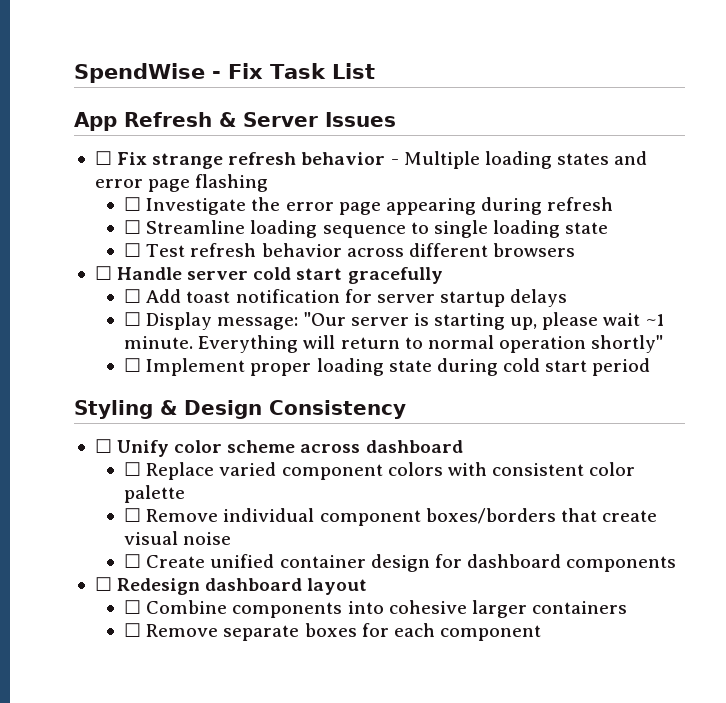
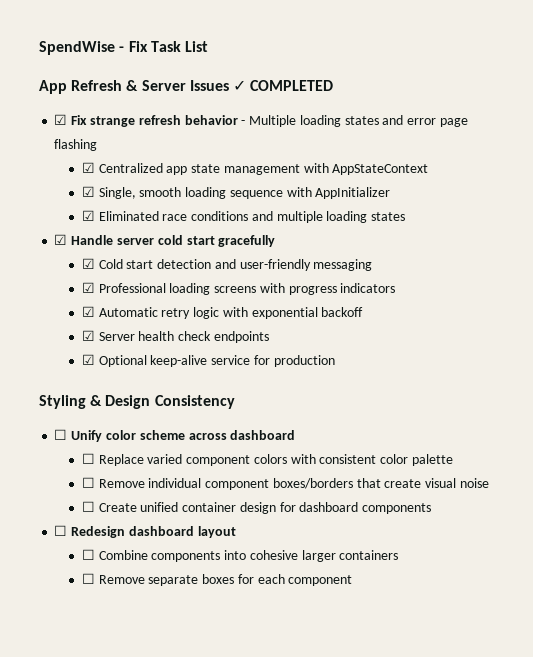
[94,151,112,165] // ☐ -> [232,80,334,91] [54,114,68,125] ✓ COMPLETED // ☑
[124,197,614,215] [124,220,609,238] [124,243,575,257] [94,266,112,280] ☐ Investigate the error page appearing during refresh // ☐ Streamline loading sequence to single loading state // ☐ Test refresh behavior across different browsers // ☐ -> [81,162,429,175] [81,186,391,199] [81,210,406,223] [54,234,68,245] ☑ Centralized app state management with AppStateContext // ☑ Single, smooth loading sequence with AppInitializer // ☑ Eliminated race conditions and multiple loading states // ☑
[124,289,568,307] [124,312,664,330] [124,335,664,353] [124,358,651,376] ☐ Add toast notification for server startup delays // ☐ Display message: "Our server is starting up, please wait ~1 minute. Everything will return to normal operation shortly" // ☐ Implement proper loading state during cold start period -> [81,258,373,271] [81,282,396,295] [81,306,364,319] [81,330,269,343] [81,354,335,367] ☑ Cold start detection and user-friendly messaging // ☑ Professional loading screens with progress indicators // ☑ Automatic retry logic with exponential backoff // ☑ Server health check endpoints // ☑ Optional keep-alive service for production

